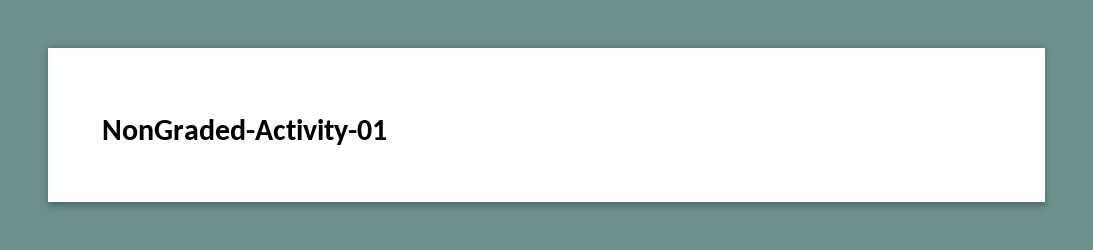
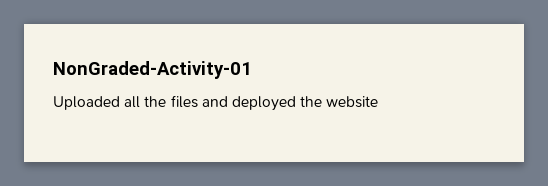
(387, 132) none -> [53,95,379,111] // Uploaded all the files and deployed the website

